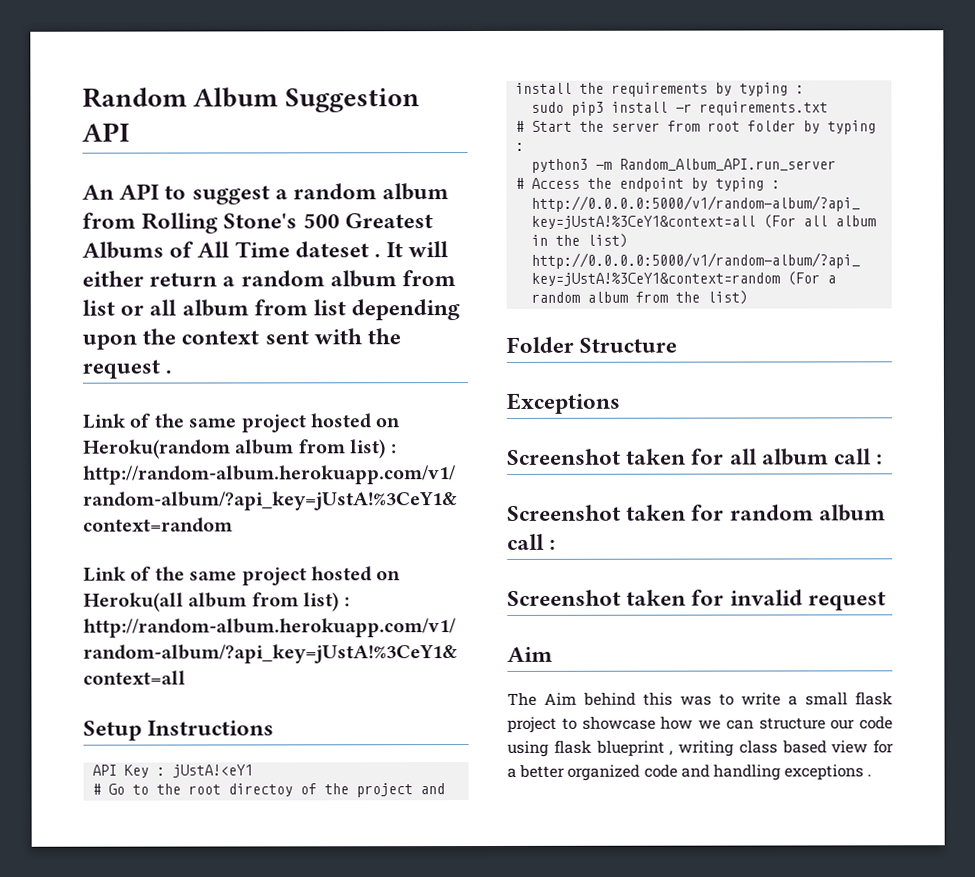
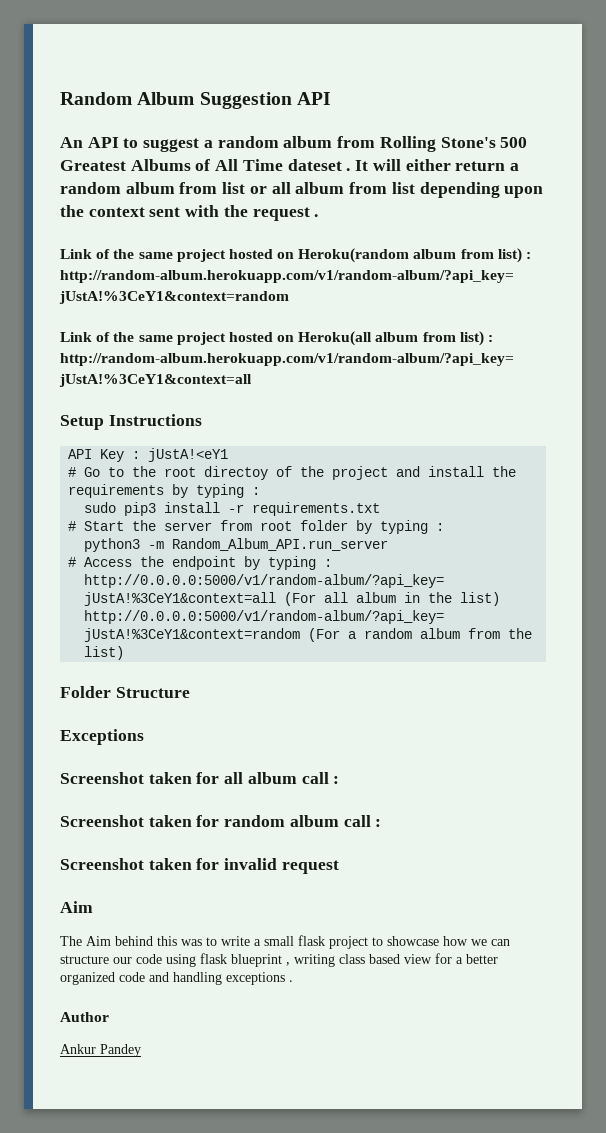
(873, 775) none -> [60,1012,109,1022] [60,1044,141,1057] // Author // Ankur Pandey

